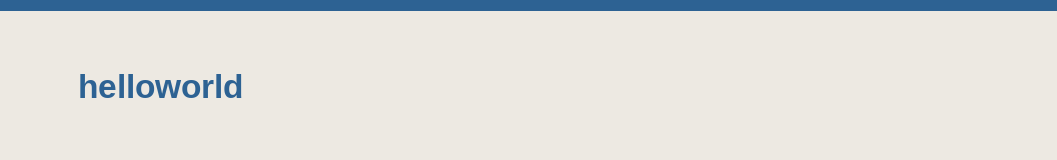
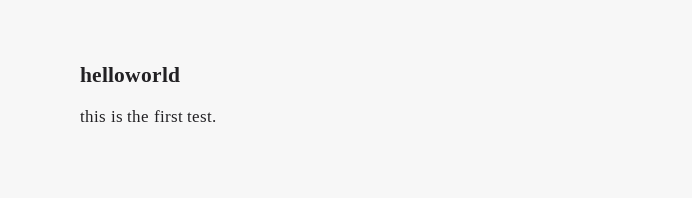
(243, 86) none -> [80,110,217,122] // this is the first test.

